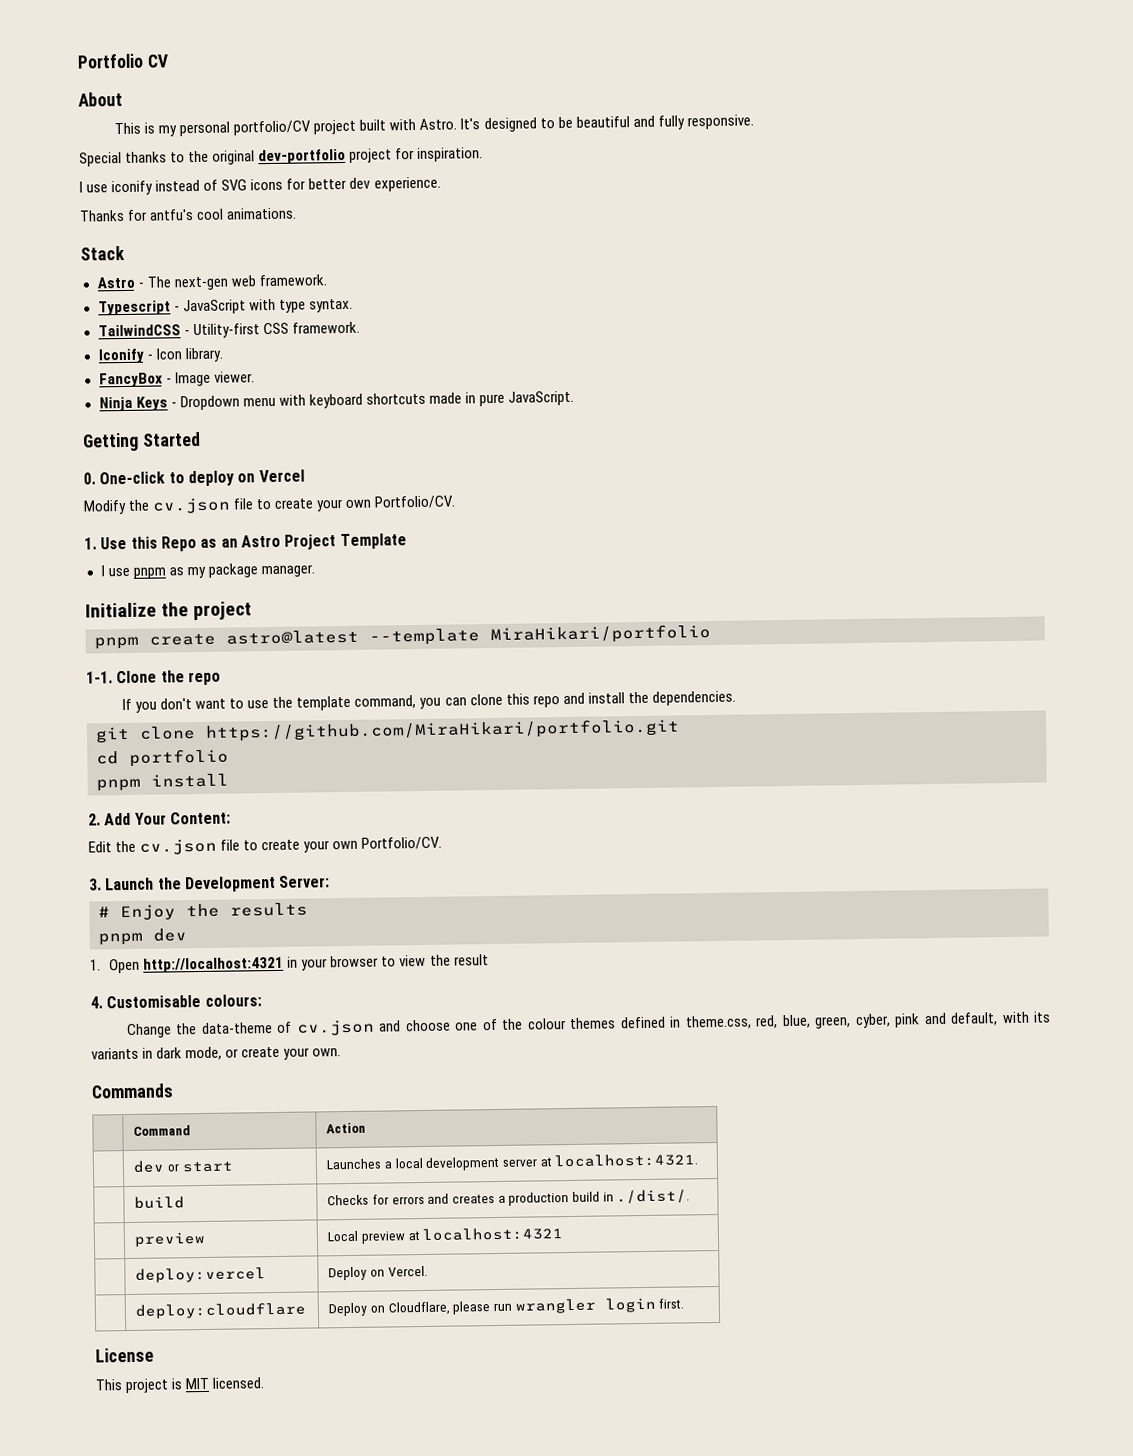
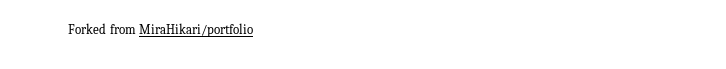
[77,53,168,69] [78,91,123,107] [114,114,754,137] [79,147,484,167] [79,176,441,196] [79,207,298,222] [80,245,125,261] [96,274,327,291] [97,298,353,316] [97,321,360,339] [97,347,223,364] [98,371,255,388] [98,390,575,412] [82,431,201,452] [83,469,305,487] [83,495,456,515] [84,533,407,552] [100,563,315,579] [85,601,253,621] [94,624,711,650] [86,670,221,686] [122,690,736,713] [95,718,680,744] [96,748,229,767] [96,773,229,792] [88,811,231,826] [88,836,443,855] [89,875,331,893] [98,902,308,921] [98,928,187,946] [90,954,489,974] [90,994,262,1009] [126,1011,1051,1039] [91,1046,342,1061] [91,1083,173,1099] [133,1125,192,1136] [326,1122,367,1134] [133,1160,234,1173] [326,1153,699,1171] [134,1196,186,1209] [327,1189,691,1206] [134,1231,207,1247] [327,1227,564,1244] [135,1267,267,1283] [328,1265,428,1281] [135,1302,307,1319] [328,1297,685,1317] [95,1347,154,1363] [95,1377,265,1394] Portfolio CV // About // This is my personal portfolio/CV project built with Astro. It's designed to be beautiful and fully responsive. // Special thanks to the original dev-portfolio project for inspiration. // I use iconify instead of SVG icons for better dev experience. // Thanks for antfu's cool animations. // Stack // Astro - The next-gen web framework. // Typescript - JavaScript with type syntax. // TailwindCSS - Utility-first CSS framework. // Iconify - Icon library. // FancyBox - Image viewer. // Ninja Keys - Dropdown menu with keyboard shortcuts made in pure JavaScript. // Getting Started // 0. One-click to deploy on Vercel // Modify the cv.json file to create your own Portfolio/CV. // 1. Use this Repo as an Astro Project Template // I use pnpm as my package manager. // Initialize the project // pnpm create astro@latest --template MiraHikari/portfolio // 1-1. Clone the repo // If you don't want to use the template command, you can clone this repo and install the dependencies. // git clone https://github.com/MiraHikari/portfolio.git // cd portfolio // pnpm install // 2. Add Your Content: // Edit the cv.json file to create your own Portfolio/CV. // 3. Launch the Development Server: // # Enjoy the results // pnpm dev // 1. Open http://localhost:4321 in your browser to view the result // 4. Customisable colours: // Change the data-theme of cv.json and choose one of the colour themes defined in theme.css, red, blue, green, cyber, pink and default, with its variants in dark mode, or create your own. // Commands // | Command | Action // | dev or start | Launches a local development server at localhost:4321. // | build | Checks for errors and creates a production build in ./dist/. // | preview | Local preview at localhost:4321 // | deploy:vercel | Deploy on Vercel. // | deploy:cloudflare | Deploy on Cloudflare, please run wrangler login first. // License // This project is MIT licensed. -> [68,23,254,37] Forked from MiraHikari/portfolio

